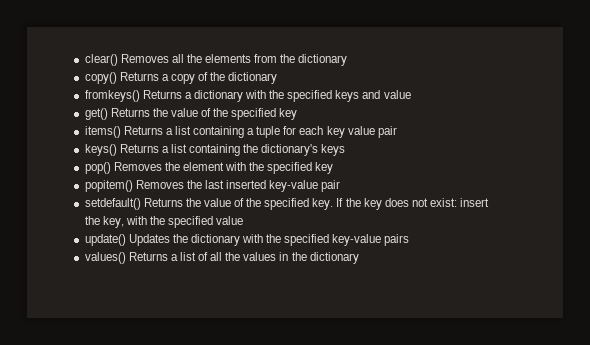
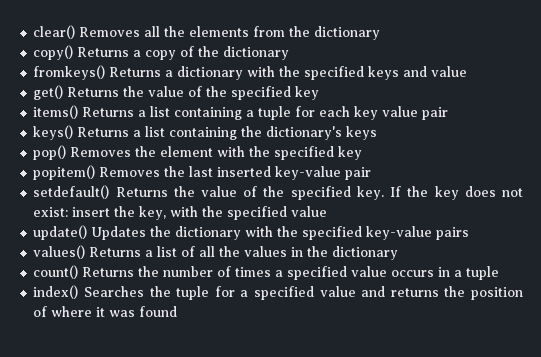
(359, 258) none -> [33,265,500,280] [33,285,524,300] [33,306,178,317] // count() Returns the number of times a specified value occurs in a tuple // index() Searches the tuple for a specified value and returns the position of where it was found

